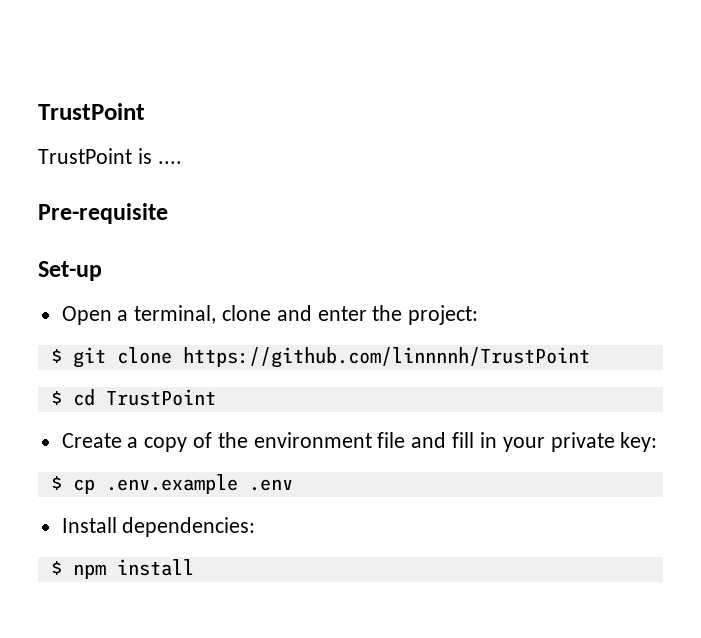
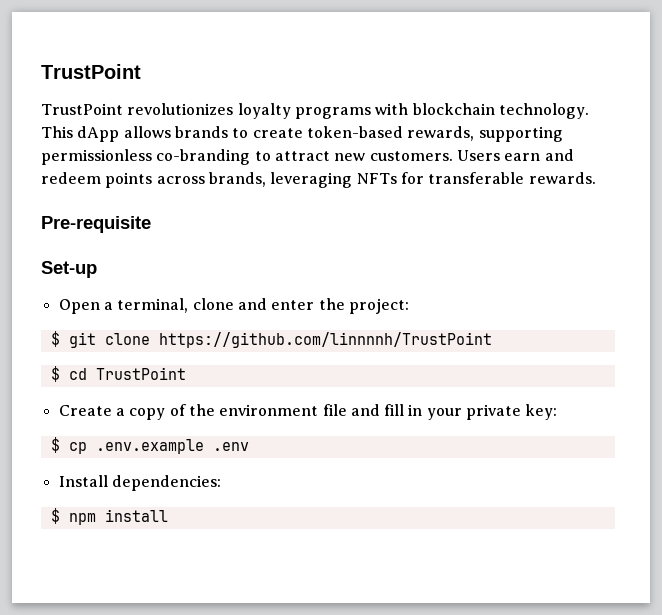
[137,148,182,164] is .... -> [127,103,589,119] [41,126,563,142] [41,149,574,165] [41,172,596,188] revolutionizes loyalty programs with blockchain technology. This dApp allows brands to create token-based rewards, supporting permissionless co-branding to attract new customers. Users earn and redeem points across brands, leveraging NFTs for transferable rewards.

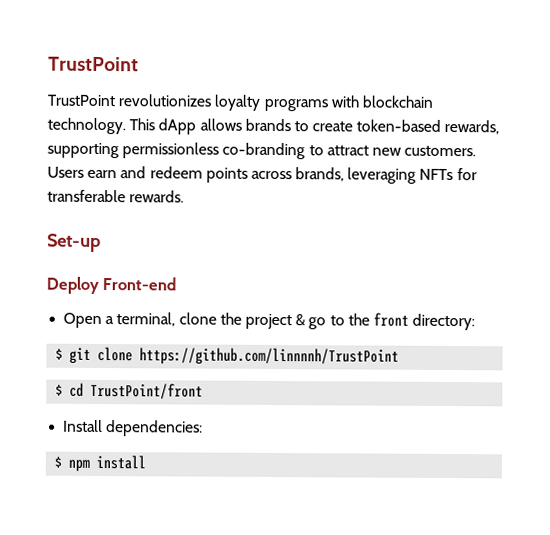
[41,216,151,233] [41,261,97,278] Pre-requisite // Set-up -> [47,233,101,252] [46,276,177,294] Set-up // Deploy Front-end
[237,298,409,314] and enter the project: -> [219,312,476,331] the project & go to the front directory:
[95,367,186,380] [58,404,558,420] [50,437,249,454] TrustPoint // Create a copy of the environment file and fill in your private key: // $ cp .env.example .env -> [90,382,204,400] TrustPoint/front

